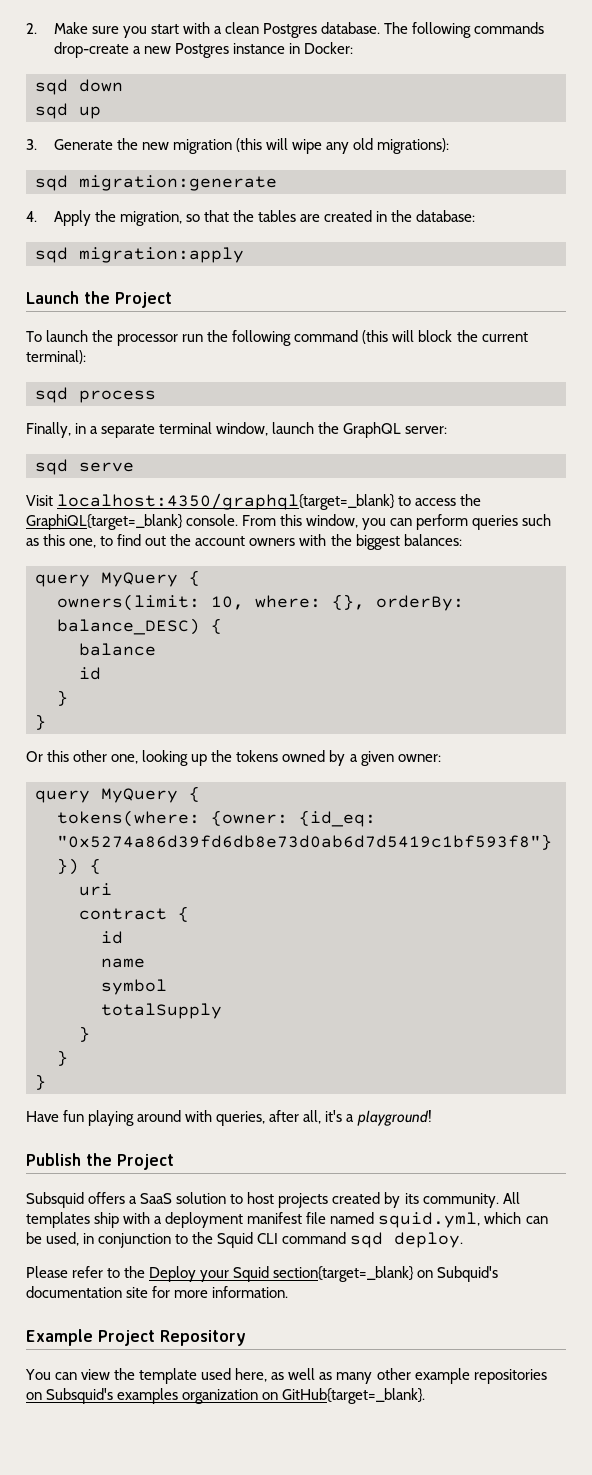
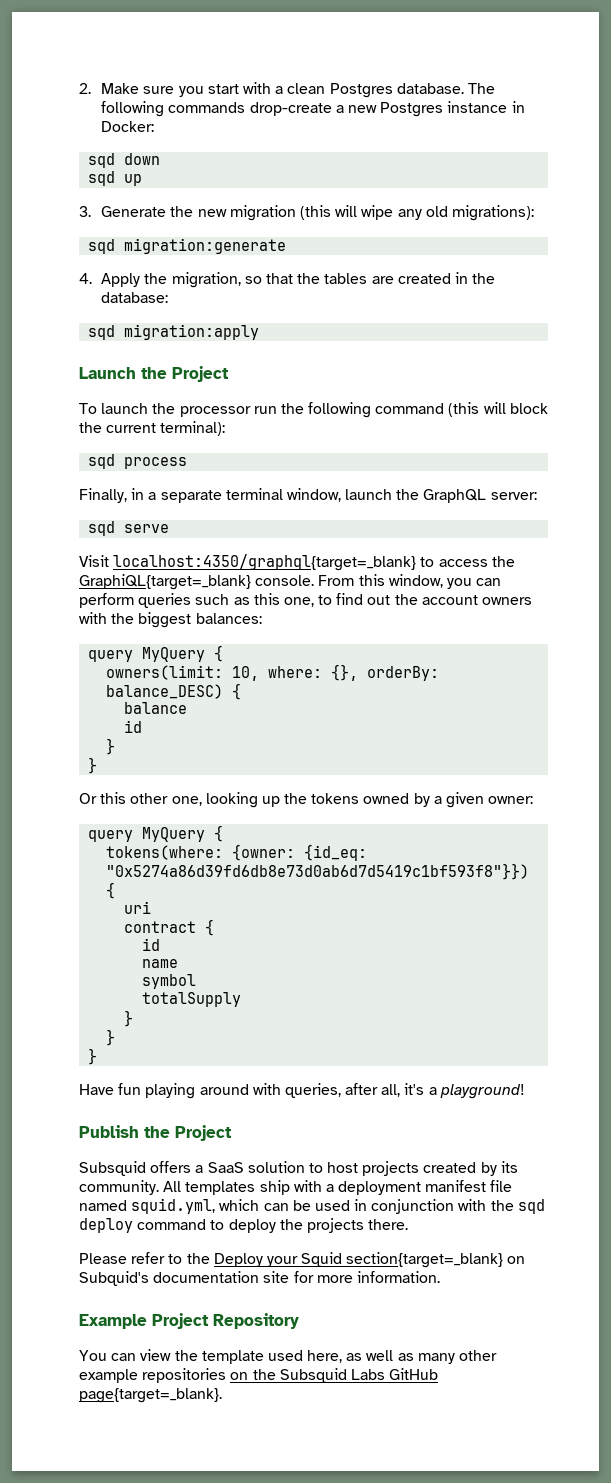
[46,1232,80,1246] used, -> [314,1200,350,1211] used
[175,1232,464,1248] to the Squid CLI command sqd deploy. -> [458,1199,545,1214] [79,1218,409,1233] with the sqd deploy command to deploy the projects there.
[46,1388,426,1404] Subsquid's examples organization on GitHub{target=_blank}. -> [252,1368,439,1383] [79,1388,222,1403] the Subsquid Labs GitHub page{target=_blank}.

